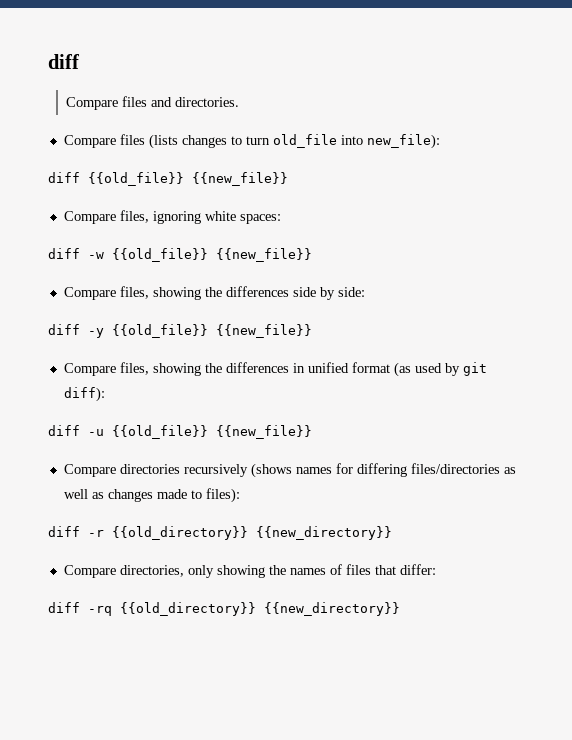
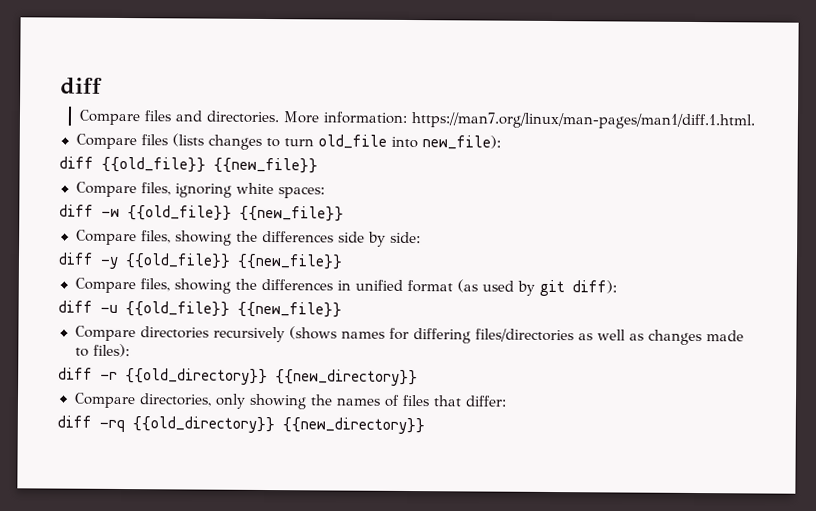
(240, 102) none -> [282,111,755,130] More information: https://man7.org/linux/man-pages/man1/diff.1.html.

